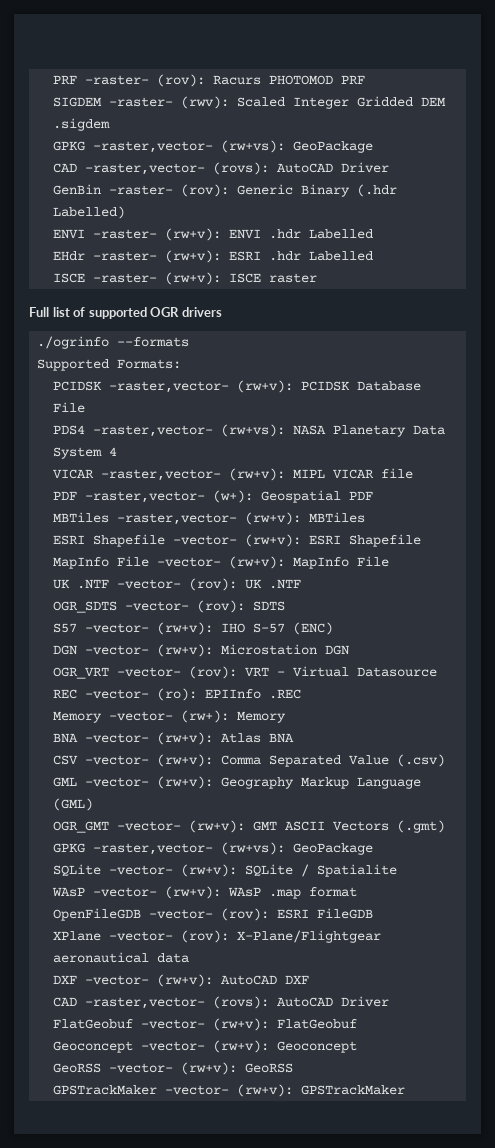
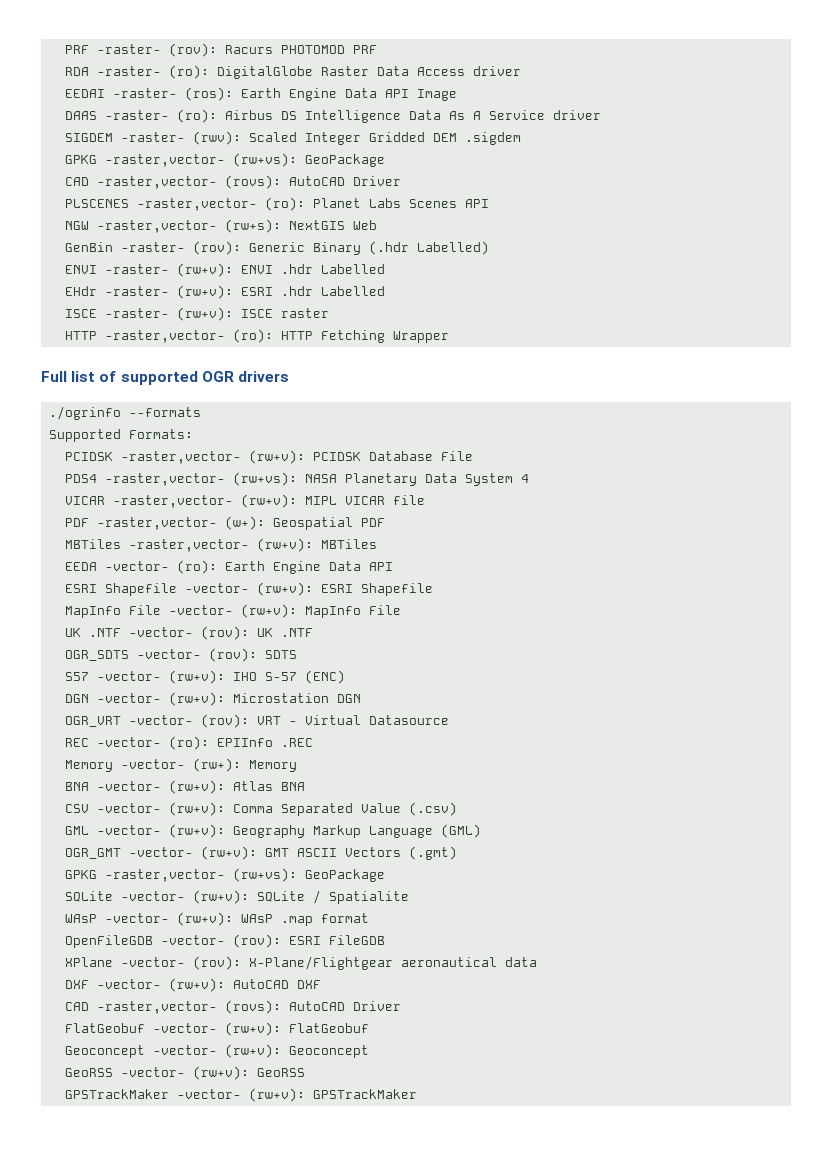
(365, 79) none -> [64,65,521,79] [64,87,457,101] [64,109,601,123] // RDA -raster- (ro): DigitalGlobe Raster Data Access driver // EEDAI -raster- (ros): Earth Engine Data API Image // DAAS -raster- (ro): Airbus DS Intelligence Data As A Service driver
(389, 167) none -> [64,197,489,211] [64,219,377,233] // PLSCENES -raster,vector- (ro): Planet Labs Scenes API // NGW -raster,vector- (rw+s): NextGIS Web
(317, 278) none -> [64,329,449,343] // HTTP -raster,vector- (ro): HTTP Fetching Wrapper
(365, 517) none -> [64,560,393,574] // EEDA -vector- (ro): Earth Engine Data API

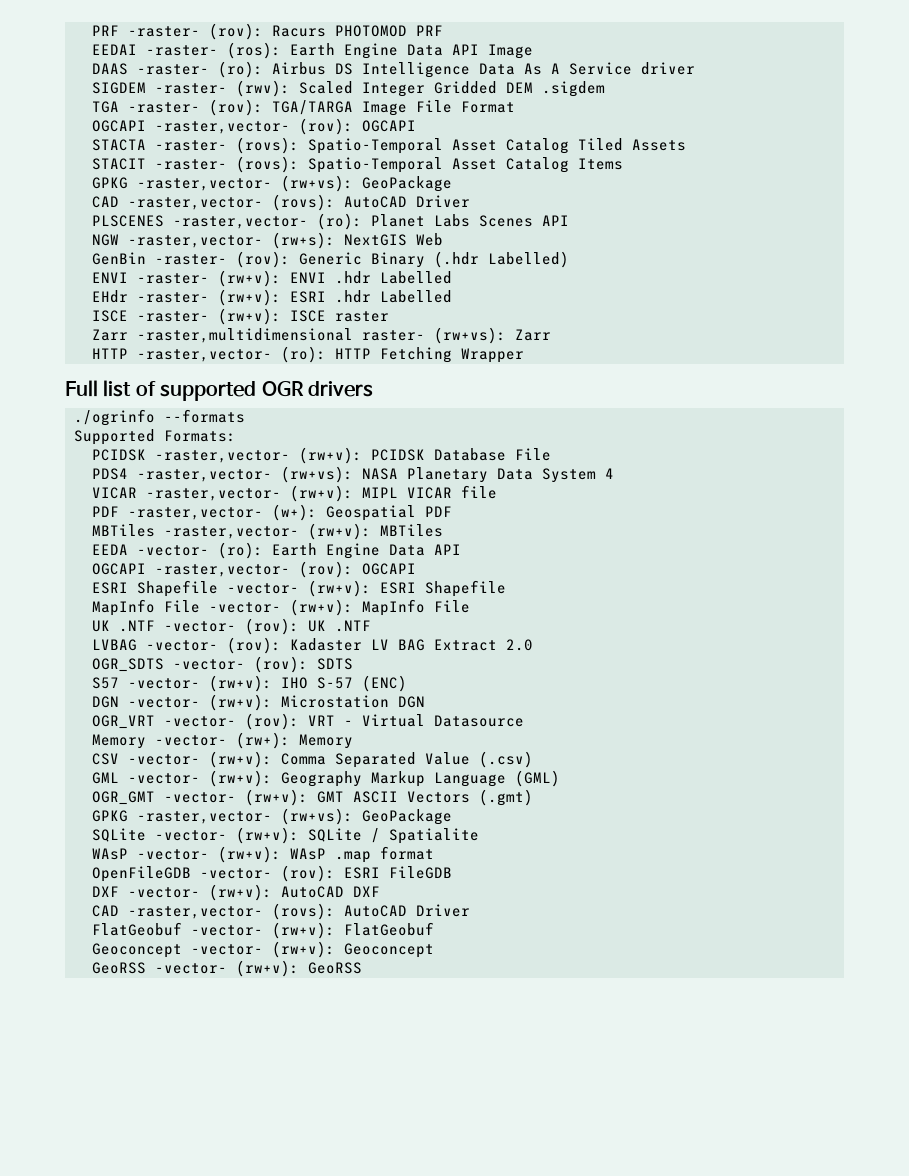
[64,65,521,79] // RDA -raster- (ro): DigitalGlobe Raster Data Access driver -> (443, 30) none
(521, 138) none -> [91,99,515,116] [91,118,416,135] [91,137,686,154] [91,156,623,173] // TGA -raster- (rov): TGA/TARGA Image File Format // OGCAPI -raster,vector- (rov): OGCAPI // STACTA -raster- (rovs): Spatio-Temporal Asset Catalog Tiled Assets // STACIT -raster- (rovs): Spatio-Temporal Asset Catalog Items
(329, 313) none -> [91,327,551,344] // Zarr -raster,multidimensional raster- (rw+vs): Zarr
(393, 566) none -> [91,561,416,578] // OGCAPI -raster,vector- (rov): OGCAPI
(313, 632) none -> [91,637,533,654] // LVBAG -vector- (rov): Kadaster LV BAG Extract 2.0
[64,736,313,750] // REC -vector- (ro): EPIInfo .REC -> (524, 721) none
[64,780,305,794] // BNA -vector- (rw+v): Atlas BNA -> (353, 741) none
[64,956,537,970] // XPlane -vector- (rov): X-Plane/Flightgear aeronautical data -> (452, 872) none
[64,1088,417,1102] // GPSTrackMaker -vector- (rw+v): GPSTrackMaker -> (362, 968) none

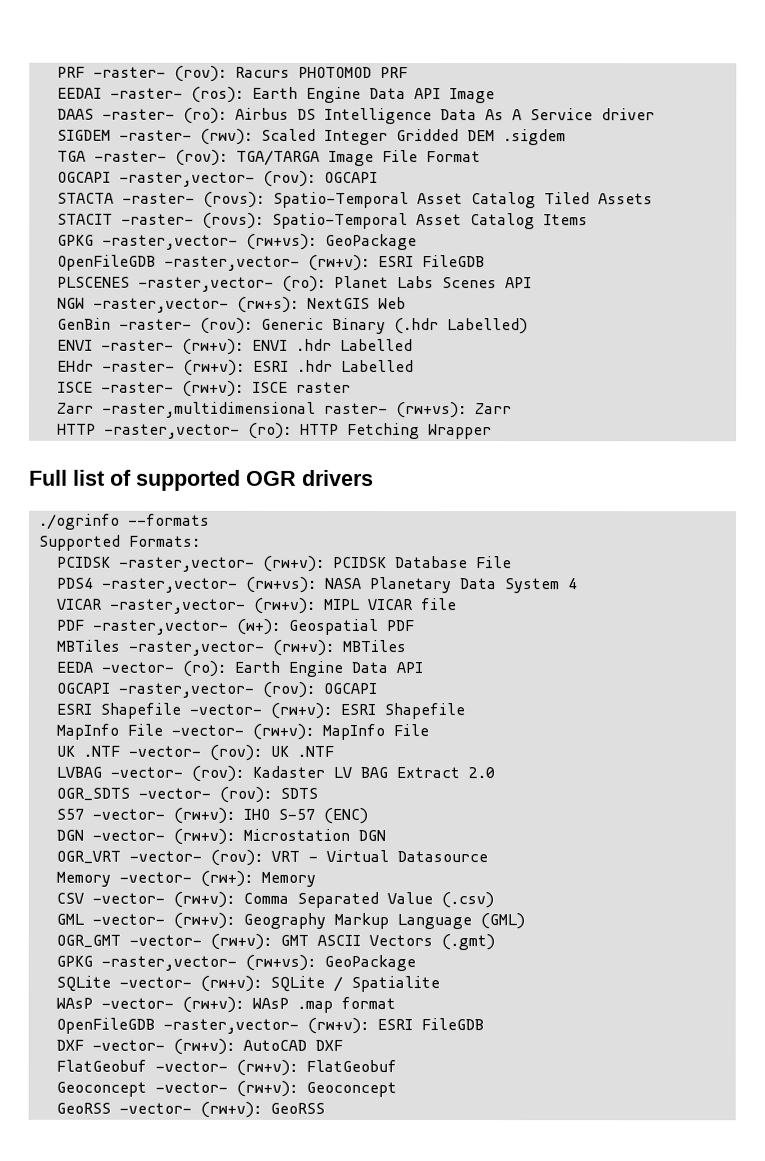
[91,194,470,211] CAD -raster,vector- (rovs): AutoCAD Driver -> [56,254,485,271] OpenFileGDB -raster,vector- (rw+v): ESRI FileGDB
[199,865,335,882] -vector- (rov): -> [162,1017,369,1034] -raster,vector- (rw+v):
[91,903,470,920] // CAD -raster,vector- (rovs): AutoCAD Driver -> (343, 1045) none

